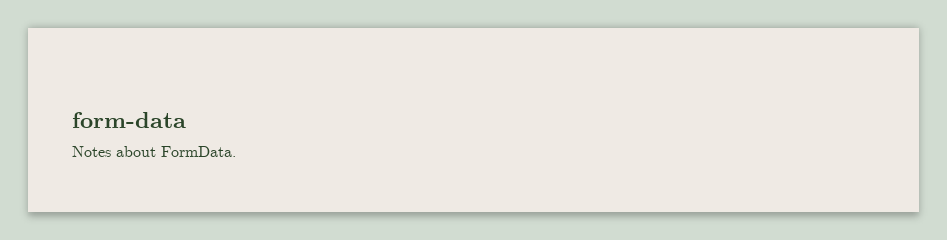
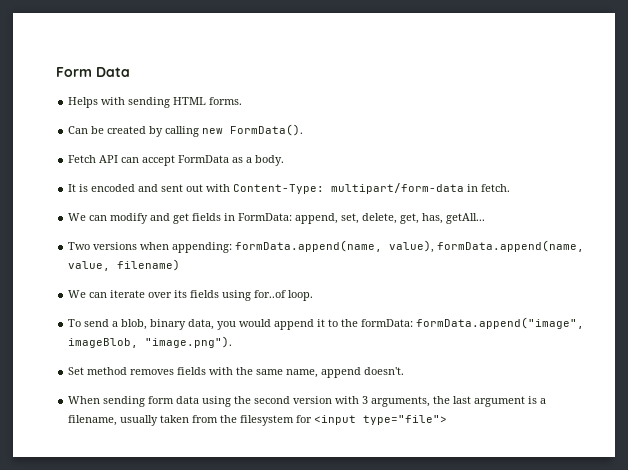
[72,112,186,128] [72,146,236,157] form-data // Notes about FormData. -> [56,67,130,77] [68,97,243,108] [68,124,304,137] [68,155,285,166] [68,183,511,194] [68,213,486,224] [68,240,585,253] [68,259,181,271] [68,290,314,301] [68,317,585,330] [68,336,233,348] [68,367,405,378] [68,396,547,407] [68,415,448,426] Form Data // Helps with sending HTML forms. // Can be created by calling new FormData(). // Fetch API can accept FormData as a body. // It is encoded and sent out with Content-Type: multipart/form-data in fetch. // We can modify and get fields in FormData: append, set, delete, get, has, getAll... // Two versions when appending: formData.append(name, value), formData.append(name, value, filename) // We can iterate over its fields using for..of loop. // To send a blob, binary data, you would append it to the formData: formData.append("image", imageBlob, "image.png"). // Set method removes fields with the same name, append doesn't. // When sending form data using the second version with 3 arguments, the last argument is a filename, usually taken from the filesystem for <input type="file">

